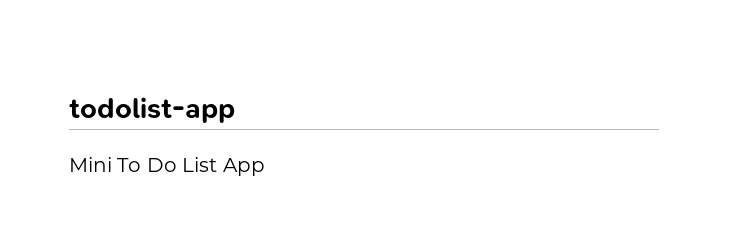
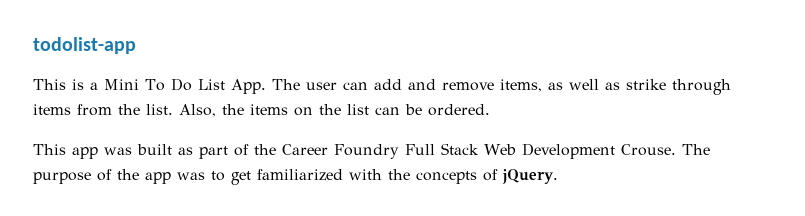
(235, 110) none -> [33,79,98,90] This is a
[222,158,265,176] App -> [230,79,731,95] [33,104,490,117] [33,143,710,159] [33,169,558,185] App. The user can add and remove items, as well as strike through items from the list. Also, the items on the list can be ordered. // This app was built as part of the Career Foundry Full Stack Web Development Crouse. The purpose of the app was to get familiarized with the concepts of jQuery.

